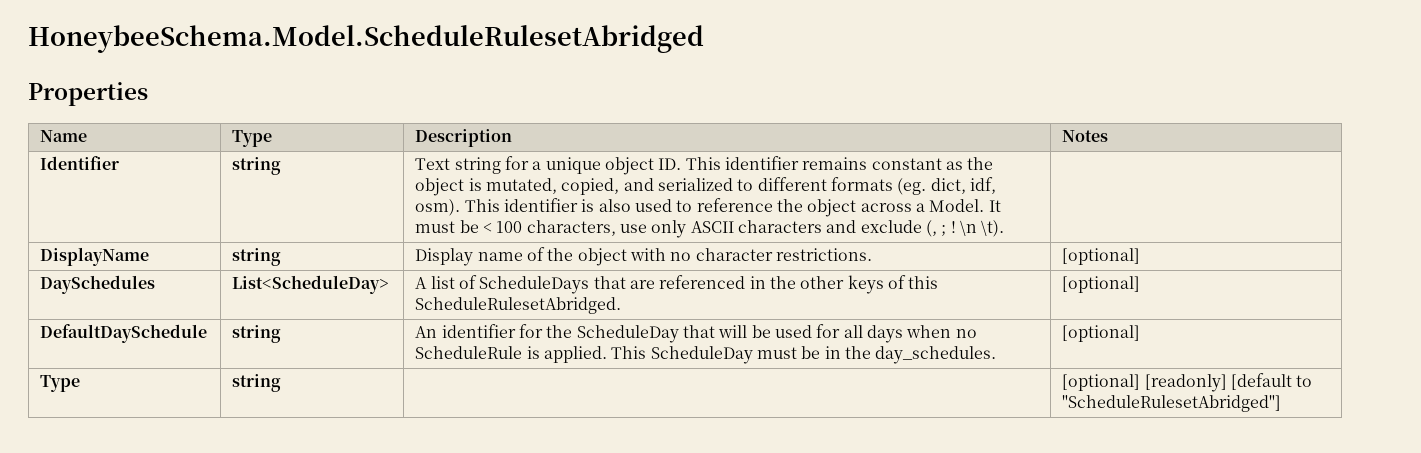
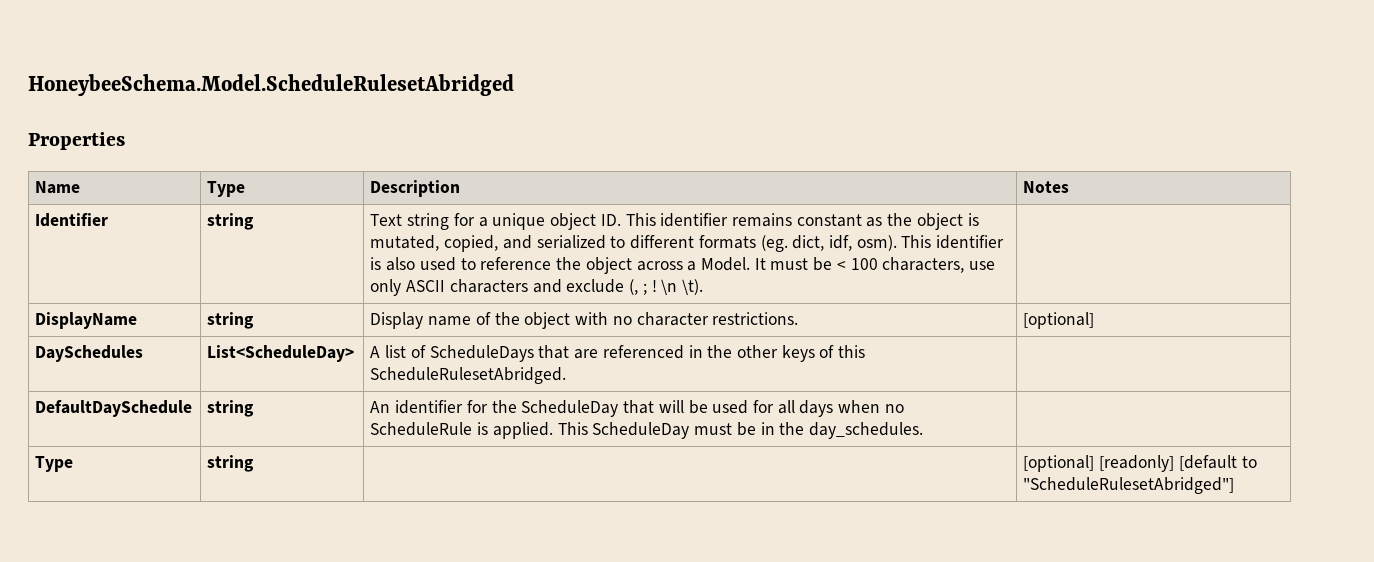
[1062,276,1141,293] [optional] -> (567, 375) none
[1062,325,1141,342] [optional] -> (923, 430) none

